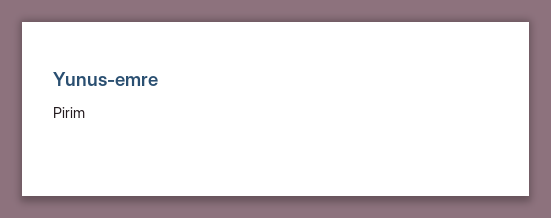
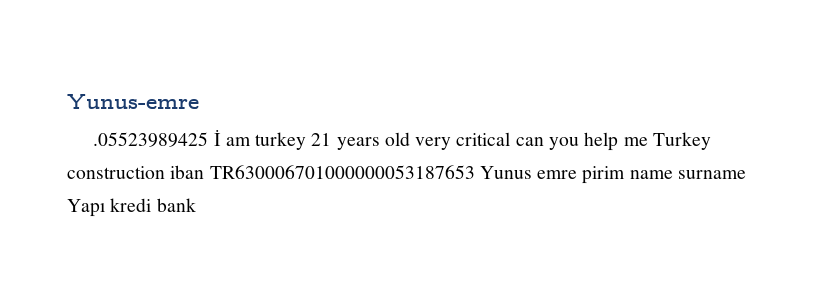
[53,107,85,118] Pirim -> [93,130,711,151] [67,165,746,184] [67,198,196,217] .05523989425 İ am turkey 21 years old very critical can you help me Turkey construction iban TR630006701000000053187653 Yunus emre pirim name surname Yapı kredi bank

